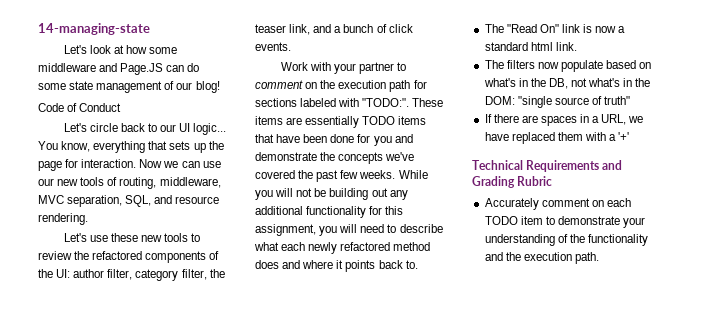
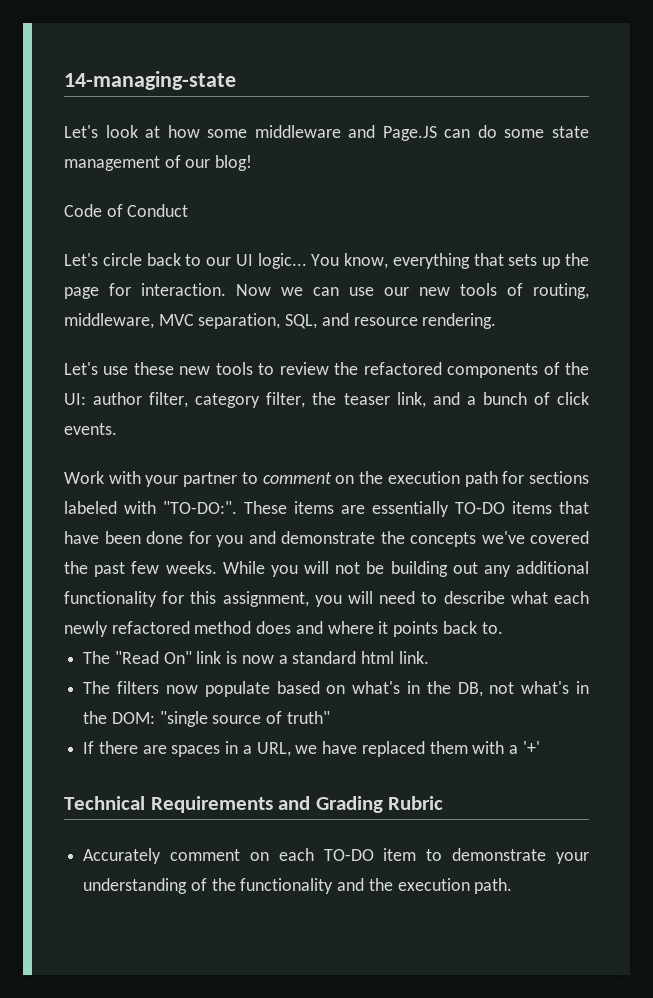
[362,98,410,107] "TODO:". -> [163,501,237,514] "TO-DO:".
[362,116,396,125] TODO -> [455,502,505,514] TO-DO
[484,216,518,225] TODO -> [323,849,374,861] TO-DO

